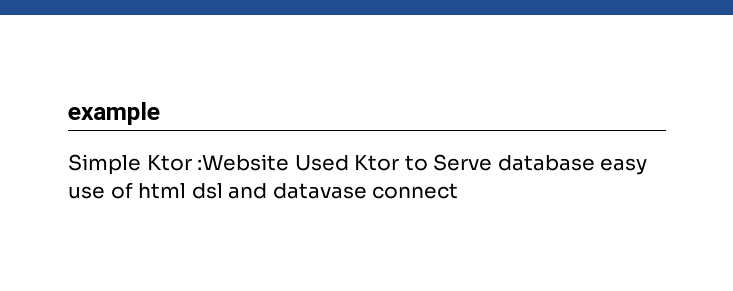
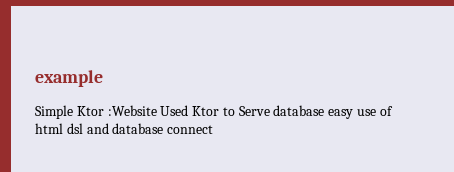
[272,183,367,199] datavase -> [112,123,164,134] database

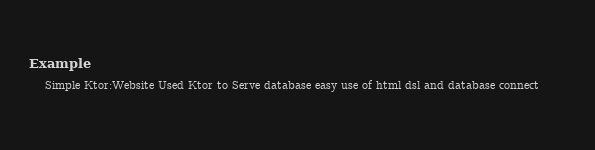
[35,70,103,87] example -> [29,58,91,71] Example
[76,105,157,116] Ktor :Website -> [83,81,154,89] Ktor:Website

